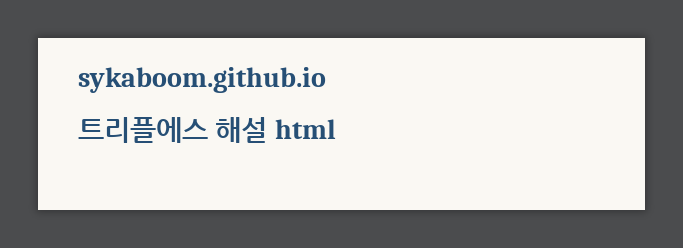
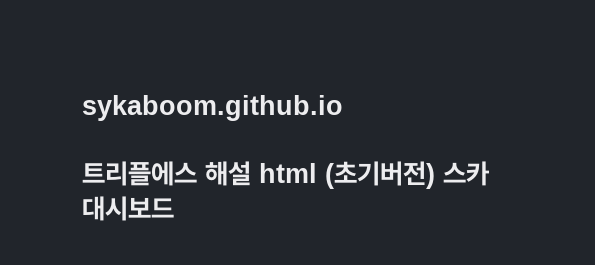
(336, 129) none -> [325,161,490,189] [82,196,174,221] (초기버전) 스카 대시보드

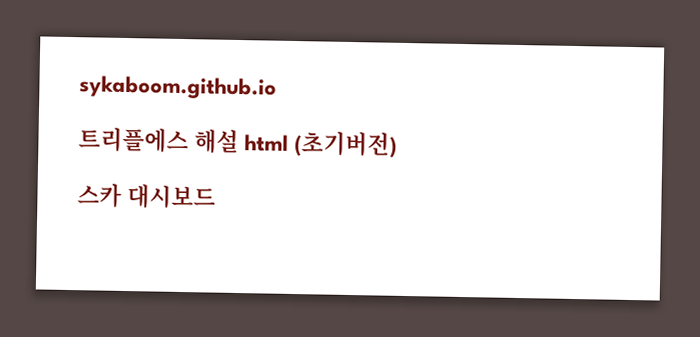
(435, 175) none -> (398, 144) //

